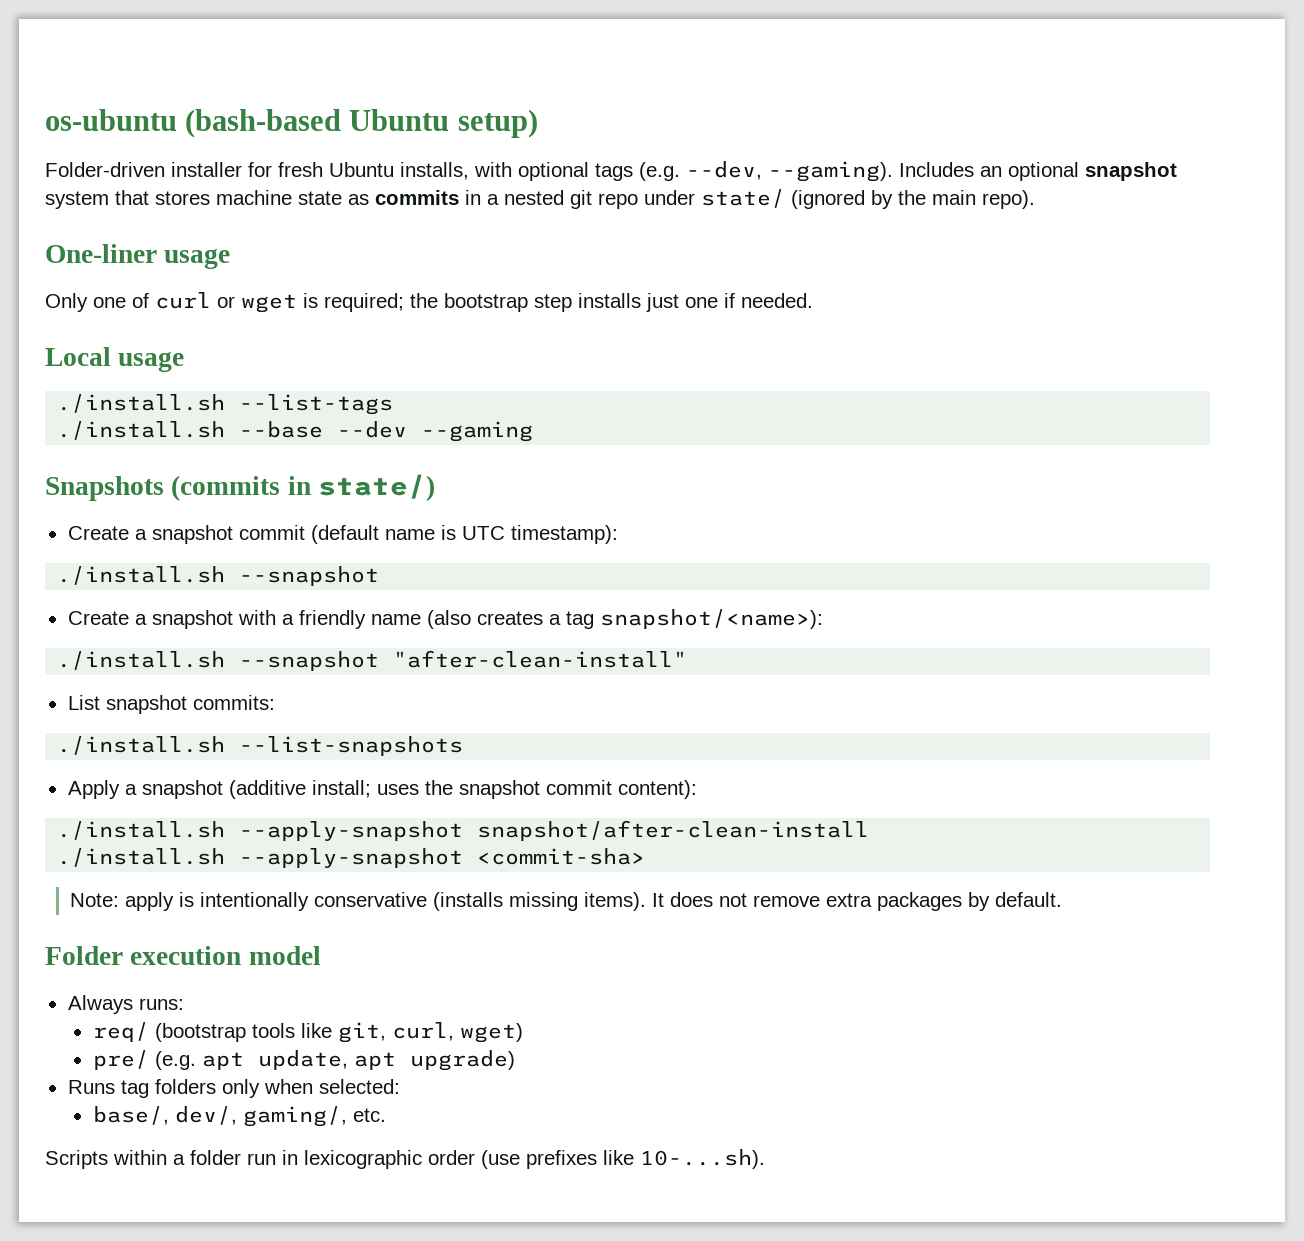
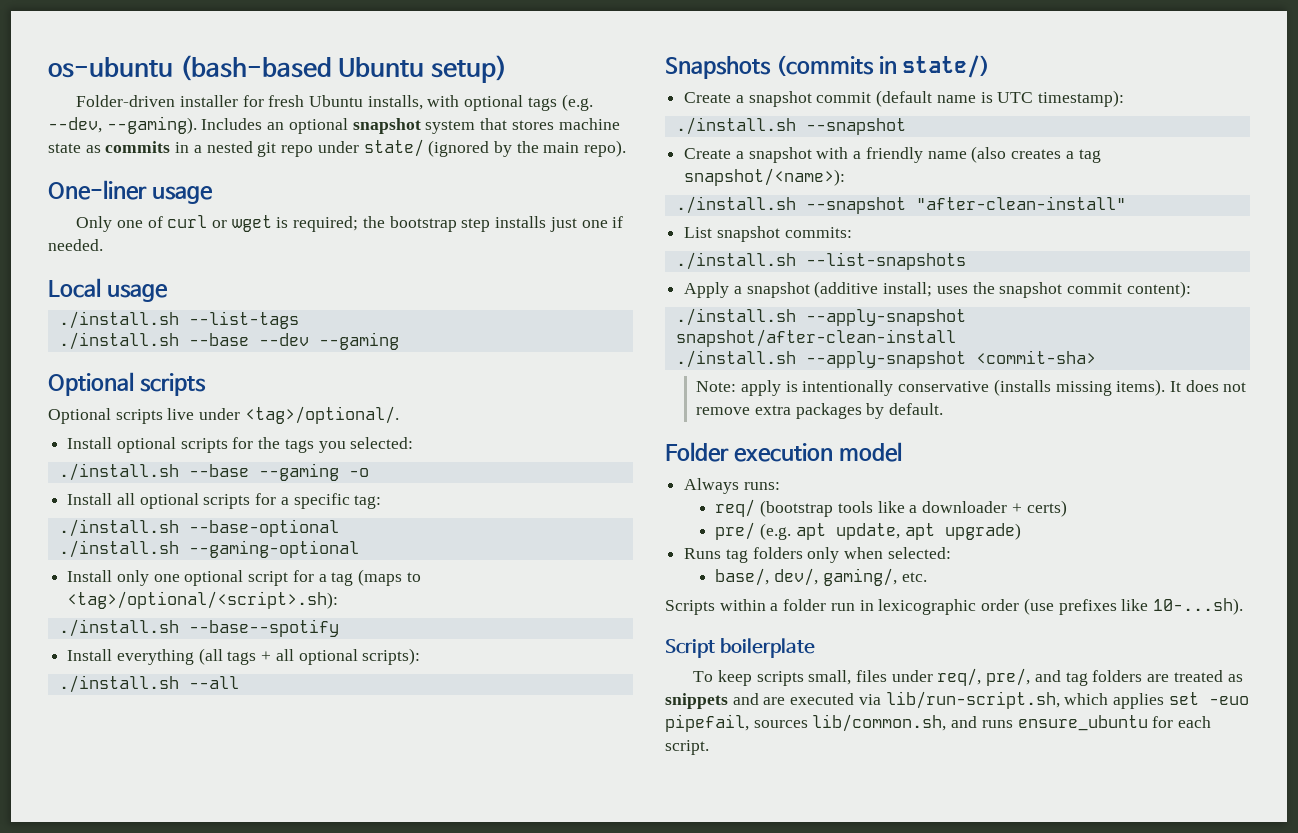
(534, 431) none -> [48,372,206,396] [48,406,399,424] [67,437,414,453] [58,463,369,481] [67,493,382,509] [58,519,339,537] [58,540,359,558] [67,569,421,586] [67,591,339,609] [58,619,339,637] [67,648,421,665] [58,675,239,693] // Optional scripts // Optional scripts live under <tag>/optional/. // Install optional scripts for the tags you selected: // ./install.sh --base --gaming -o // Install all optional scripts for a specific tag: // ./install.sh --base-optional // ./install.sh --gaming-optional // Install only one optional script for a tag (maps to <tag>/optional/<script>.sh): // ./install.sh --base--spotify // Install everything (all tags + all optional scripts): // ./install.sh --all
[337,1022,523,1043] git, curl, wget) -> [909,500,1067,517] a downloader + certs)
(765, 1159) none -> [665,638,815,658] [693,668,1243,686] [665,691,1249,709] [665,714,1212,732] [665,740,709,755] // Script boilerplate // To keep scripts small, files under req/, pre/, and tag folders are treated as snippets and are executed via lib/run-script.sh, which applies set -euo pipefail, sources lib/common.sh, and runs ensure_ubuntu for each script.

